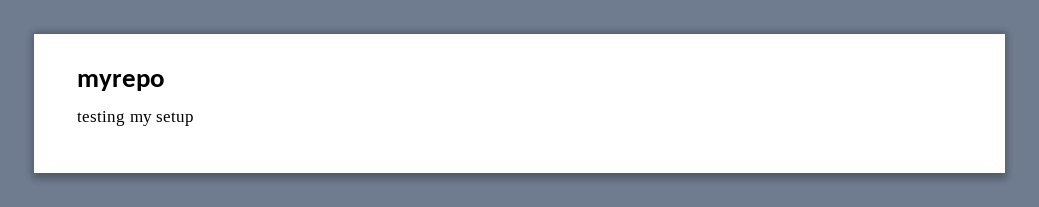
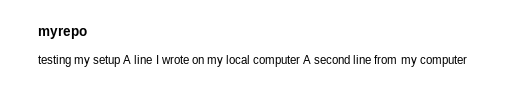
(195, 119) none -> [123,55,467,67] A line I wrote on my local computer A second line from my computer

